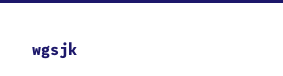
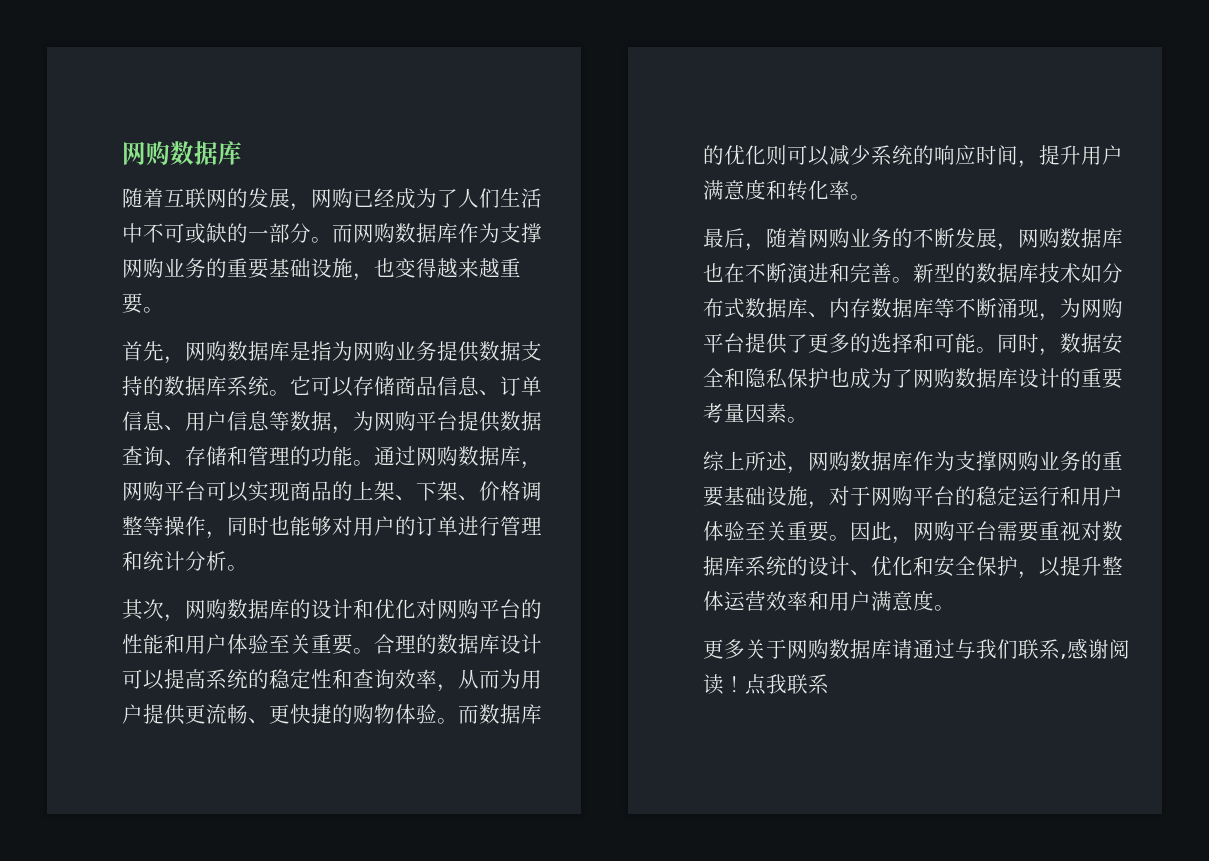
[32,42,77,59] wgsjk -> [122,141,242,165] [122,188,542,211] [122,223,542,244] [122,258,521,281] [122,293,164,314] [122,341,542,364] [122,376,542,397] [122,411,542,434] [122,446,542,469] [122,481,542,502] [122,516,542,539] [122,551,248,571] [122,599,542,622] [122,634,542,655] [122,669,542,692] [122,704,542,725] [703,145,1123,168] [703,179,871,201] [703,228,1123,251] [703,263,1123,284] [703,298,1123,321] [703,333,1123,356] [703,368,1123,389] [703,403,808,423] [703,451,1123,474] [703,486,1123,509] [703,521,1123,544] [703,556,1123,579] [703,590,955,611] [703,638,1130,659] [703,674,829,695] 网购数据库 // 随着互联网的发展，网购已经成为了人们生活中不可或缺的一部分。而网购数据库作为支撑网购业务的重要基础设施，也变得越来越重要。 // 首先，网购数据库是指为网购业务提供数据支持的数据库系统。它可以存储商品信息、订单信息、用户信息等数据，为网购平台提供数据查询、存储和管理的功能。通过网购数据库，网购平台可以实现商品的上架、下架、价格调整等操作，同时也能够对用户的订单进行管理和统计分析。 // 其次，网购数据库的设计和优化对网购平台的性能和用户体验至关重要。合理的数据库设计可以提高系统的稳定性和查询效率，从而为用户提供更流畅、更快捷的购物体验。而数据库的优化则可以减少系统的响应时间，提升用户满意度和转化率。 // 最后，随着网购业务的不断发展，网购数据库也在不断演进和完善。新型的数据库技术如分布式数据库、内存数据库等不断涌现，为网购平台提供了更多的选择和可能。同时，数据安全和隐私保护也成为了网购数据库设计的重要考量因素。 // 综上所述，网购数据库作为支撑网购业务的重要基础设施，对于网购平台的稳定运行和用户体验至关重要。因此，网购平台需要重视对数据库系统的设计、优化和安全保护，以提升整体运营效率和用户满意度。 // 更多关于网购数据库请通过与我们联系,感谢阅读！点我联系

